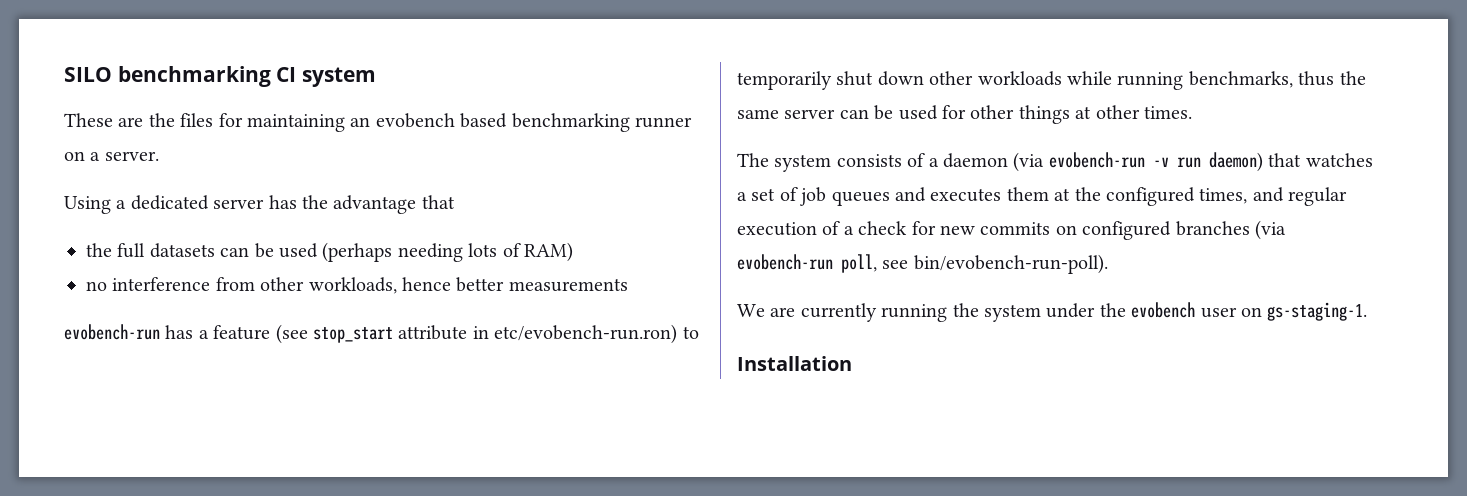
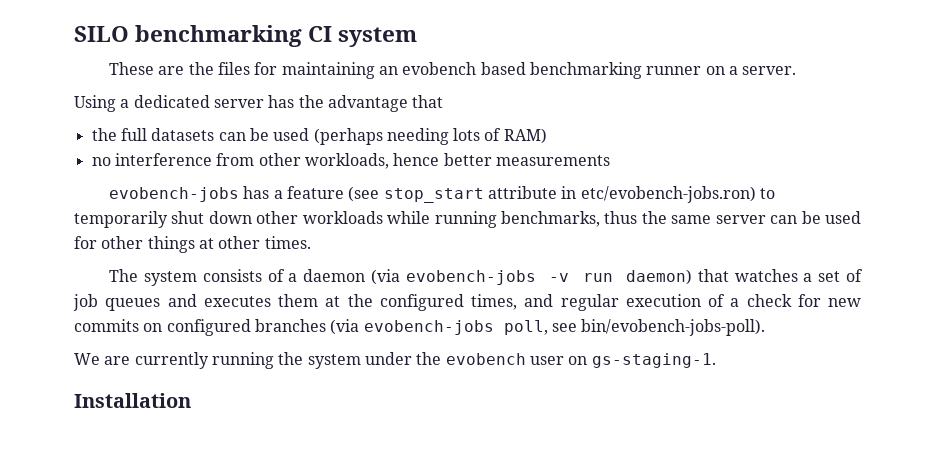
[64,324,160,340] evobench-run -> [109,187,240,202] evobench-jobs
[494,324,678,344] etc/evobench-run.ron) -> [580,186,756,203] etc/evobench-jobs.ron)
[1048,152,1145,168] evobench-run -> [405,270,536,285] evobench-jobs
[737,254,833,270] evobench-run -> [363,320,494,335] evobench-jobs
[913,254,1108,274] bin/evobench-run-poll). -> [581,319,766,336] bin/evobench-jobs-poll).

